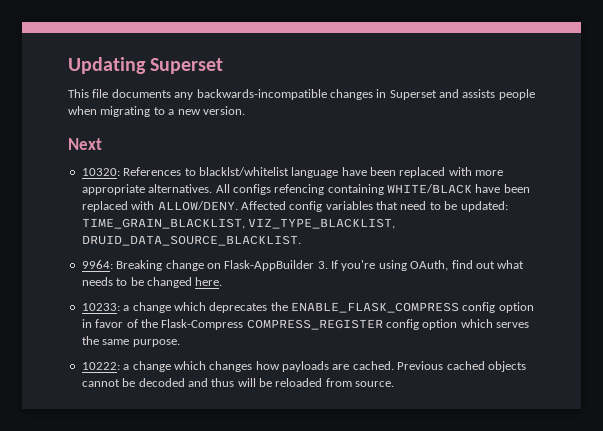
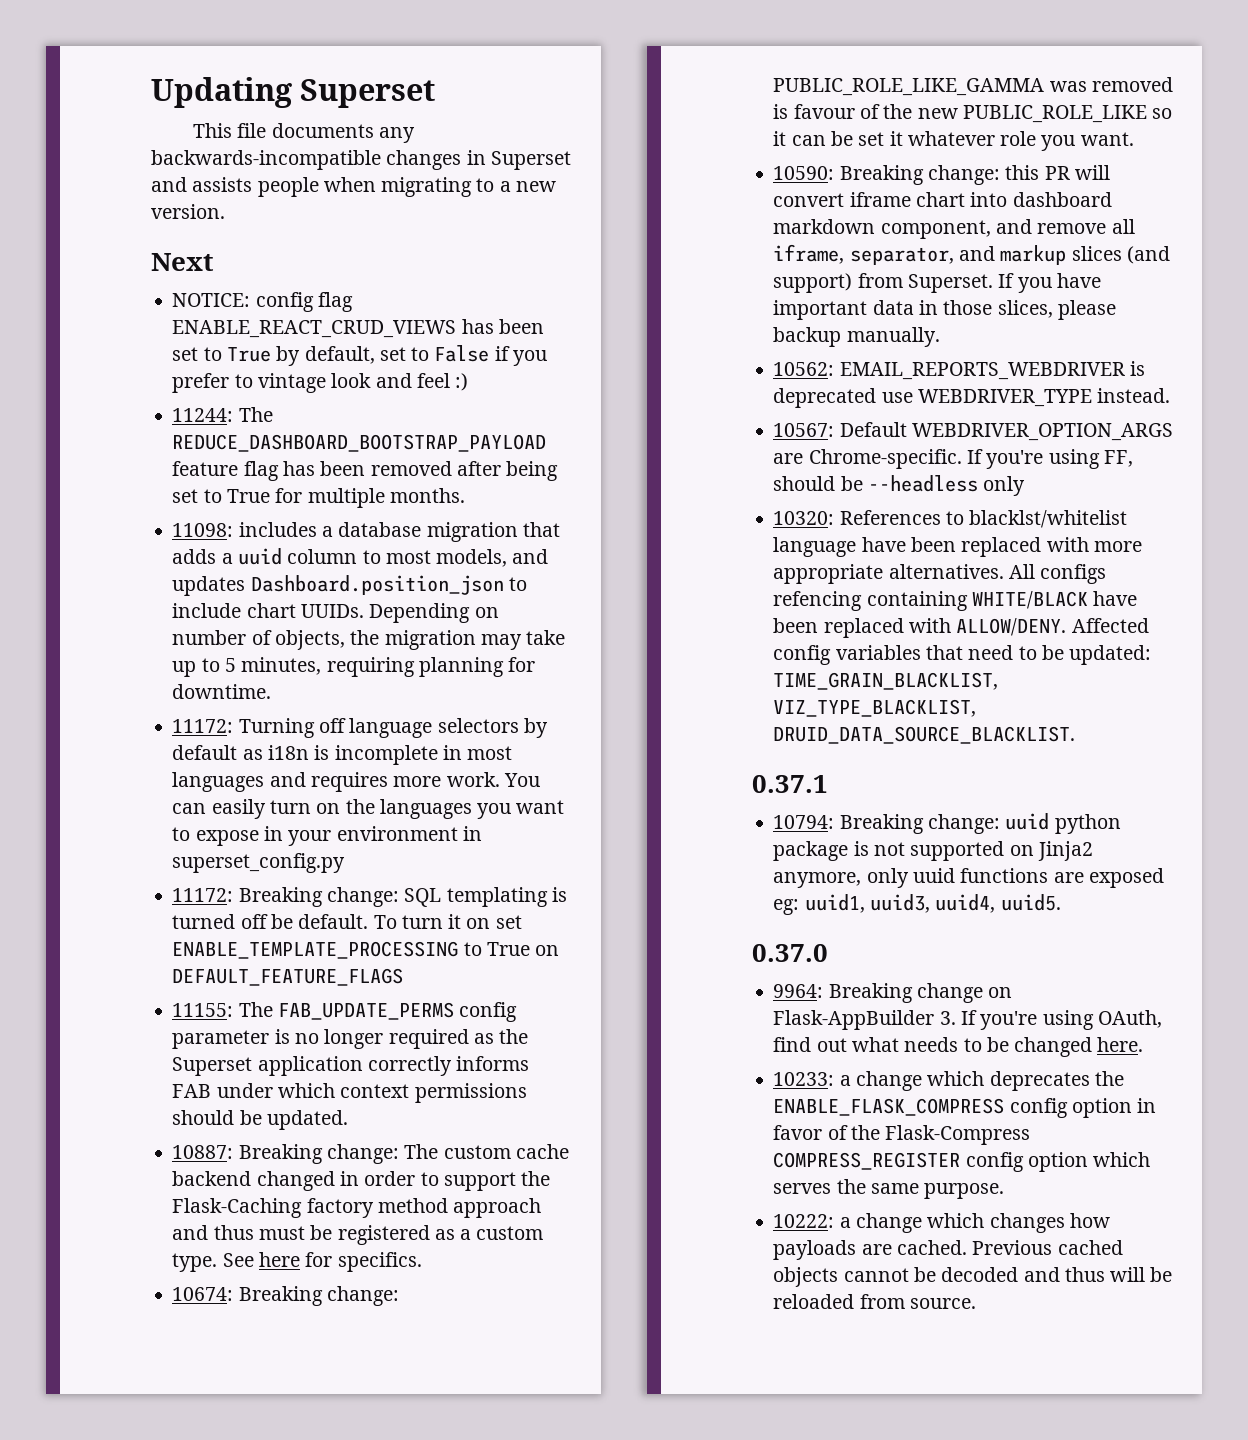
(102, 144) none -> [172,292,353,312] [172,319,544,338] [172,345,547,366] [172,373,469,393] [172,407,273,422] [172,434,547,452] [172,461,559,481] [172,488,465,508] [172,522,560,542] [172,548,549,567] [172,575,527,596] [172,603,499,623] [172,630,566,650] [172,657,536,677] [172,684,272,699] [172,718,548,738] [172,745,513,765] [172,772,540,792] [172,799,565,819] [172,826,482,846] [172,853,346,873] [172,887,567,907] [172,914,522,929] [172,941,560,959] [172,968,404,986] [172,1002,518,1022] [172,1029,529,1049] [172,1056,530,1076] [172,1083,527,1103] [172,1110,348,1130] [172,1144,569,1164] [172,1171,551,1191] [172,1198,542,1218] [172,1225,544,1245] [172,1252,422,1272] [172,1286,399,1306] [773,77,1173,96] [773,104,1173,123] [773,131,1134,151] [773,165,1110,185] [773,192,1112,207] [773,219,1135,239] [773,244,1170,265] [773,273,1101,293] [773,300,1116,320] [773,327,940,347] [773,361,1145,380] [773,388,1171,408] [773,422,1173,441] [773,449,1133,469] [773,475,1026,496] // NOTICE: config flag ENABLE_REACT_CRUD_VIEWS has been set to True by default, set to False if you prefer to vintage look and feel :) // 11244: The REDUCE_DASHBOARD_BOOTSTRAP_PAYLOAD feature flag has been removed after being set to True for multiple months. // 11098: includes a database migration that adds a uuid column to most models, and updates Dashboard.position_json to include chart UUIDs. Depending on number of objects, the migration may take up to 5 minutes, requiring planning for downtime. // 11172: Turning off language selectors by default as i18n is incomplete in most languages and requires more work. You can easily turn on the languages you want to expose in your environment in superset_config.py // 11172: Breaking change: SQL templating is turned off be default. To turn it on set ENABLE_TEMPLATE_PROCESSING to True on DEFAULT_FEATURE_FLAGS // 11155: The FAB_UPDATE_PERMS config parameter is no longer required as the Superset application correctly informs FAB under which context permissions should be updated. // 10887: Breaking change: The custom cache backend changed in order to support the Flask-Caching factory method approach and thus must be registered as a custom type. See here for specifics. // 10674: Breaking change: PUBLIC_ROLE_LIKE_GAMMA was removed is favour of the new PUBLIC_ROLE_LIKE so it can be set it whatever role you want. // 10590: Breaking change: this PR will convert iframe chart into dashboard markdown component, and remove all iframe, separator, and markup slices (and support) from Superset. If you have important data in those slices, please backup manually. // 10562: EMAIL_REPORTS_WEBDRIVER is deprecated use WEBDRIVER_TYPE instead. // 10567: Default WEBDRIVER_OPTION_ARGS are Chrome-specific. If you're using FF, should be --headless only
(301, 240) none -> [752,775,828,793] [773,813,1121,834] [773,841,1093,861] [773,868,1164,888] [773,894,1061,915] [752,944,828,962] // 0.37.1 // 10794: Breaking change: uuid python package is not supported on Jinja2 anymore, only uuid functions are exposed eg: uuid1, uuid3, uuid4, uuid5. // 0.37.0

